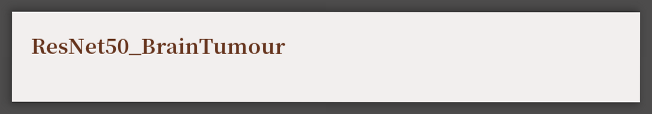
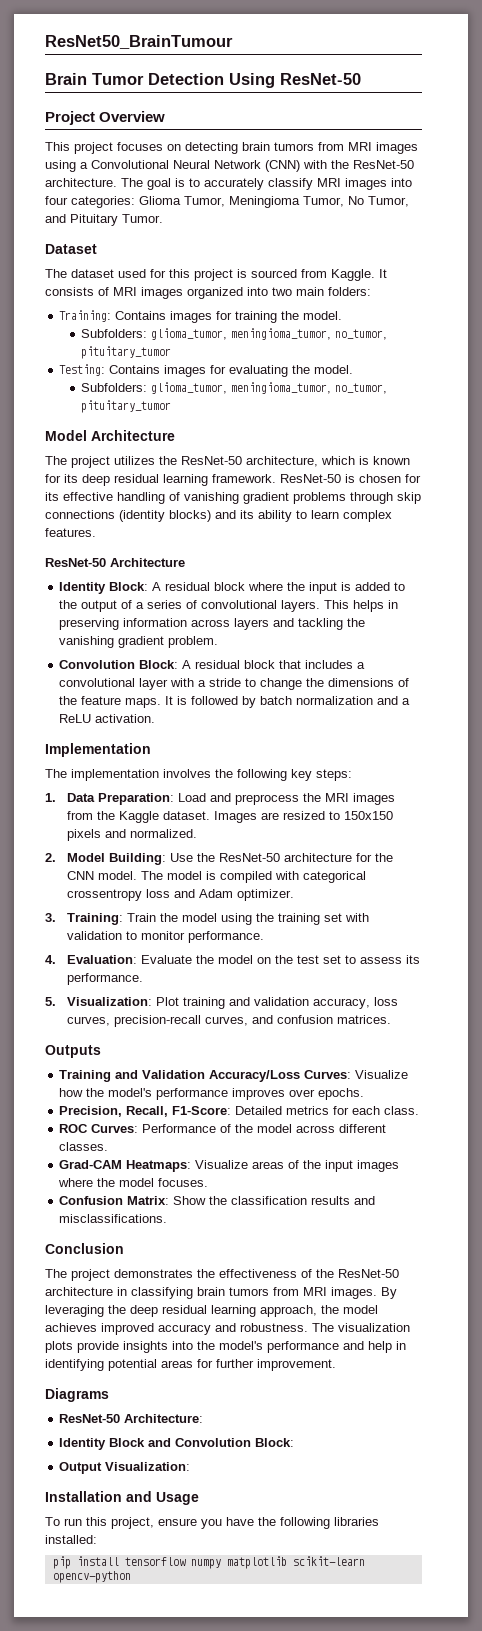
(287, 46) none -> [45,73,361,88] [45,111,166,125] [45,142,418,154] [45,160,414,172] [45,178,412,190] [45,196,409,208] [45,214,163,226] [45,244,97,254] [45,269,387,281] [45,287,371,299] [59,310,343,323] [81,328,388,340] [81,346,172,359] [59,364,354,377] [81,382,388,394] [81,400,172,413] [45,430,175,441] [45,456,410,468] [45,474,421,486] [45,492,421,504] [45,510,392,522] [45,528,96,537] [45,558,185,567] [59,582,406,594] [59,600,399,612] [59,618,366,630] [59,636,219,648] [59,660,366,669] [59,678,410,690] [59,696,411,708] [59,714,156,723] [45,743,151,757] [45,769,352,781] [45,793,395,805] [66,811,393,823] [66,829,197,841] [45,853,393,865] [66,871,366,883] [66,889,294,901] [45,913,369,925] [66,931,264,943] [45,955,420,964] [66,973,143,985] [45,997,398,1009] [66,1015,391,1027] [45,1045,101,1058] [59,1070,409,1082] [59,1088,365,1100] [59,1106,420,1117] [59,1124,387,1133] [59,1142,109,1151] [59,1160,400,1172] [58,1178,209,1187] [59,1196,376,1205] [59,1214,168,1223] [45,1243,124,1254] [45,1269,399,1281] [45,1287,397,1299] [45,1305,378,1317] [45,1323,410,1335] [45,1341,406,1353] [45,1359,336,1371] [45,1388,109,1402] [59,1414,204,1423] [59,1438,295,1450] [59,1462,191,1474] [45,1491,199,1505] [45,1517,379,1529] [45,1535,97,1544] [52,1556,365,1569] [52,1571,131,1583] // Brain Tumor Detection Using ResNet-50 // Project Overview // This project focuses on detecting brain tumors from MRI images using a Convolutional Neural Network (CNN) with the ResNet-50 architecture. The goal is to accurately classify MRI images into four categories: Glioma Tumor, Meningioma Tumor, No Tumor, and Pituitary Tumor. // Dataset // The dataset used for this project is sourced from Kaggle. It consists of MRI images organized into two main folders: // Training: Contains images for training the model. // Subfolders: glioma_tumor, meningioma_tumor, no_tumor, pituitary_tumor // Testing: Contains images for evaluating the model. // Subfolders: glioma_tumor, meningioma_tumor, no_tumor, pituitary_tumor // Model Architecture // The project utilizes the ResNet-50 architecture, which is known for its deep residual learning framework. ResNet-50 is chosen for its effective handling of vanishing gradient problems through skip connections (identity blocks) and its ability to learn complex features. // ResNet-50 Architecture // Identity Block: A residual block where the input is added to the output of a series of convolutional layers. This helps in preserving information across layers and tackling the vanishing gradient problem. // Convolution Block: A residual block that includes a convolutional layer with a stride to change the dimensions of the feature maps. It is followed by batch normalization and a ReLU activation. // Implementation // The implementation involves the following key steps: // 1. Data Preparation: Load and preprocess the MRI images from the Kaggle dataset. Images are resized to 150x150 pixels and normalized. // 2. Model Building: Use the ResNet-50 architecture for the CNN model. The model is compiled with categorical crossentropy loss and Adam optimizer. // 3. Training: Train the model using the training set with validation to monitor performance. // 4. Evaluation: Evaluate the model on the test set to assess its performance. // 5. Visualization: Plot training and validation accuracy, loss curves, precision-recall curves, and confusion matrices. // Outputs // Training and Validation Accuracy/Loss Curves: Visualize how the model's performance improves over epochs. // Precision, Recall, F1-Score: Detailed metrics for each class. // ROC Curves: Performance of the model across different classes. // Grad-CAM Heatmaps: Visualize areas of the input images where the model focuses. // Confusion Matrix: Show the classification results and misclassifications. // Conclusion // The project demonstrates the effectiveness of the ResNet-50 architecture in classifying brain tumors from MRI images. By leveraging the deep residual learning approach, the model achieves improved accuracy and robustness. The visualization plots provide insights into the model's performance and help in identifying potential areas for further improvement. // Diagrams // ResNet-50 Architecture: // Identity Block and Convolution Block: // Output Visualization: // Installation and Usage // To run this project, ensure you have the following libraries installed: // pip install tensorflow numpy matplotlib scikit-learn opencv-python

